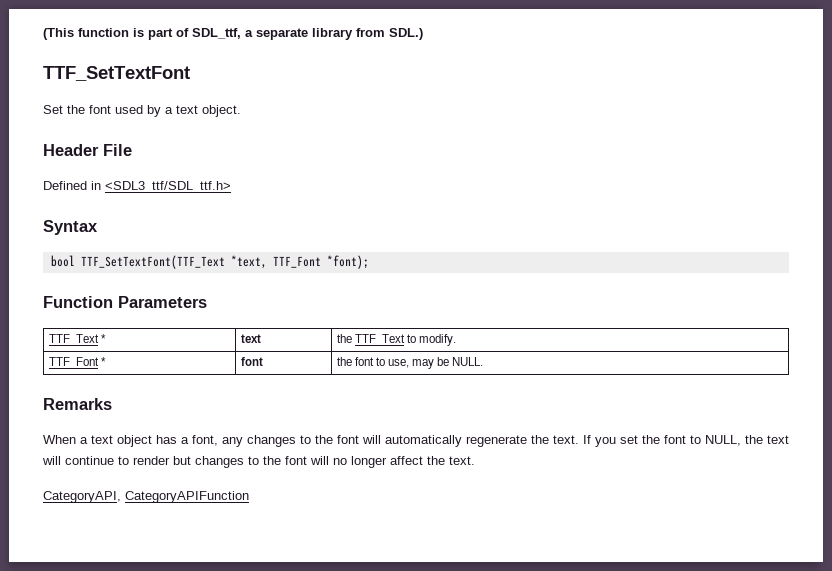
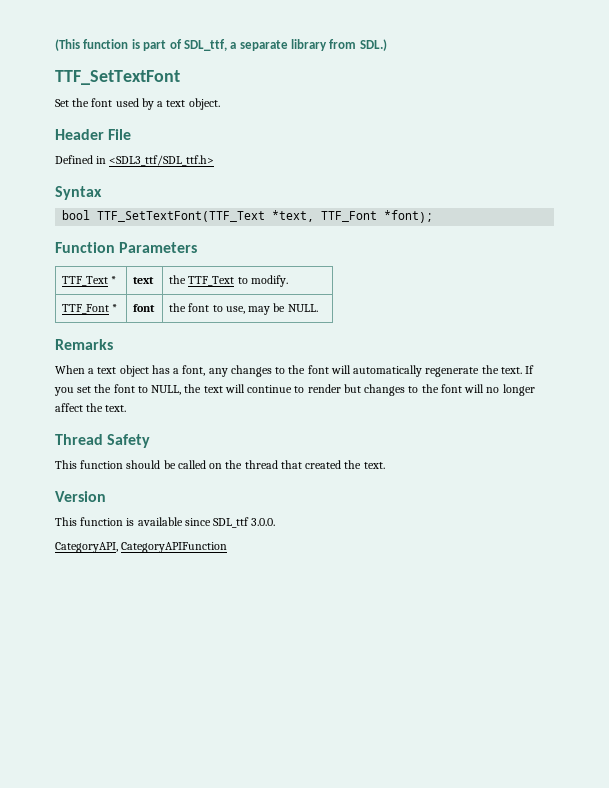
(475, 460) none -> [55,434,151,448] [55,460,385,469] [55,491,106,502] [55,517,276,528] // Thread Safety // This function should be called on the thread that created the text. // Version // This function is available since SDL_ttf 3.0.0.

